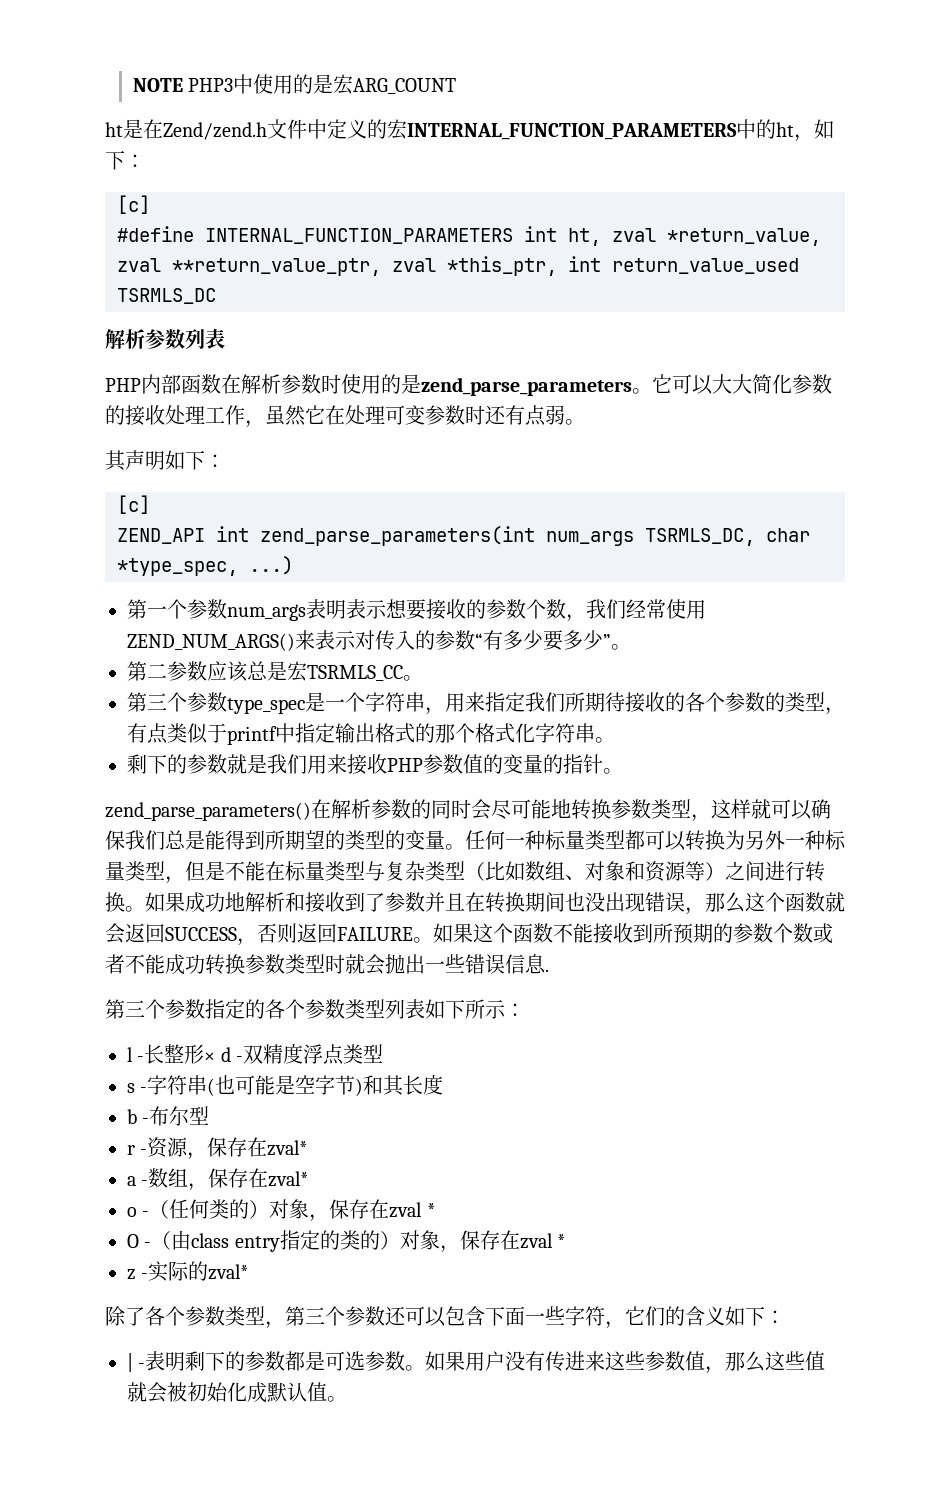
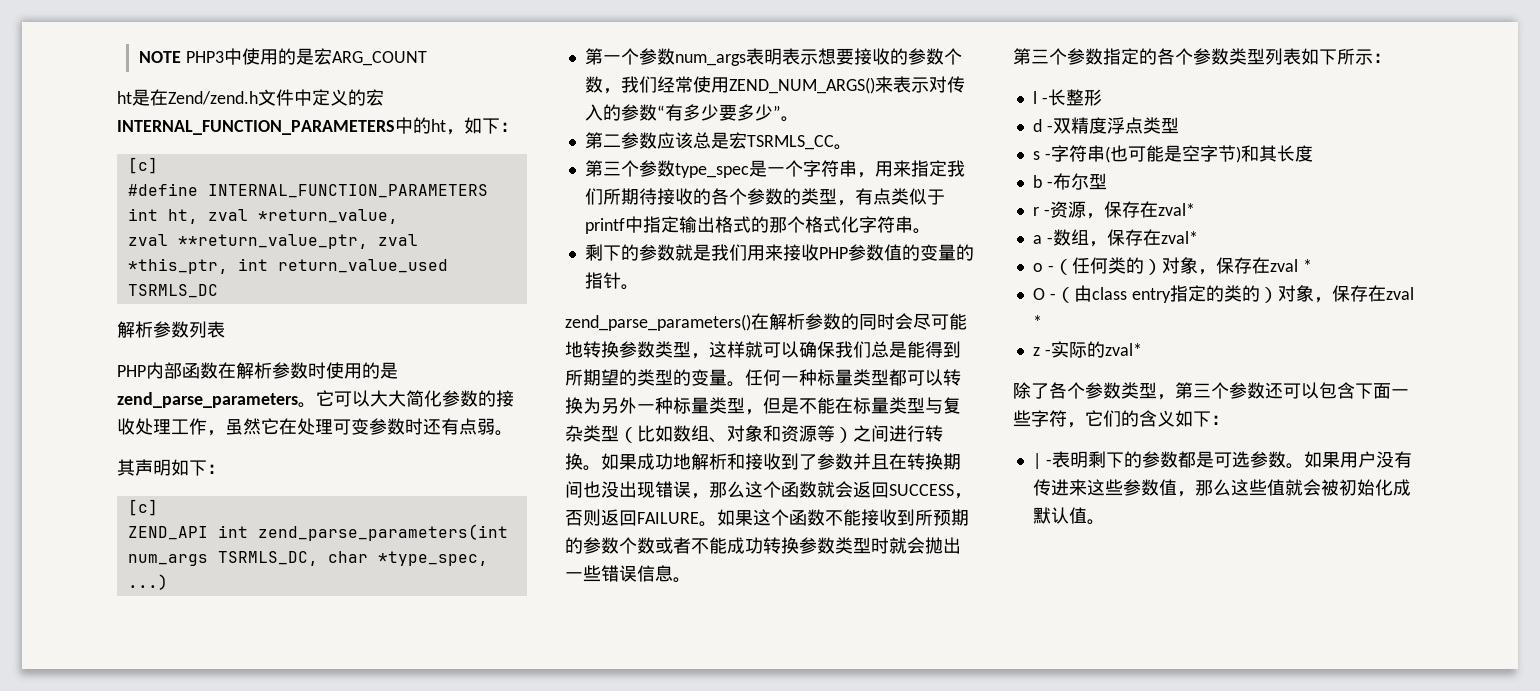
[545,969,549,972] . -> [673,577,691,583] 。
[204,1052,216,1062] × -> (1102, 97) //

